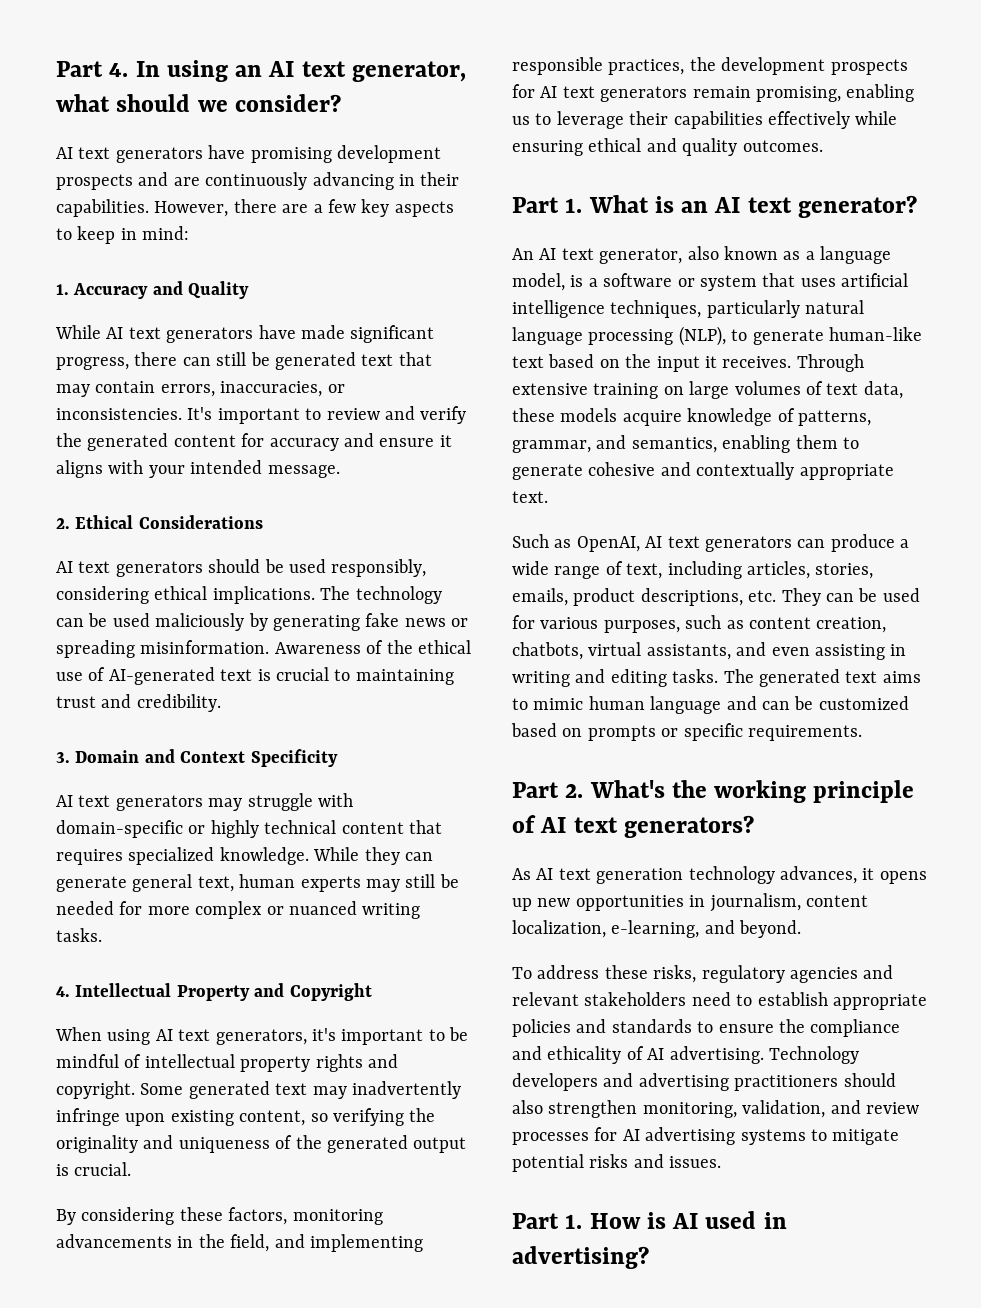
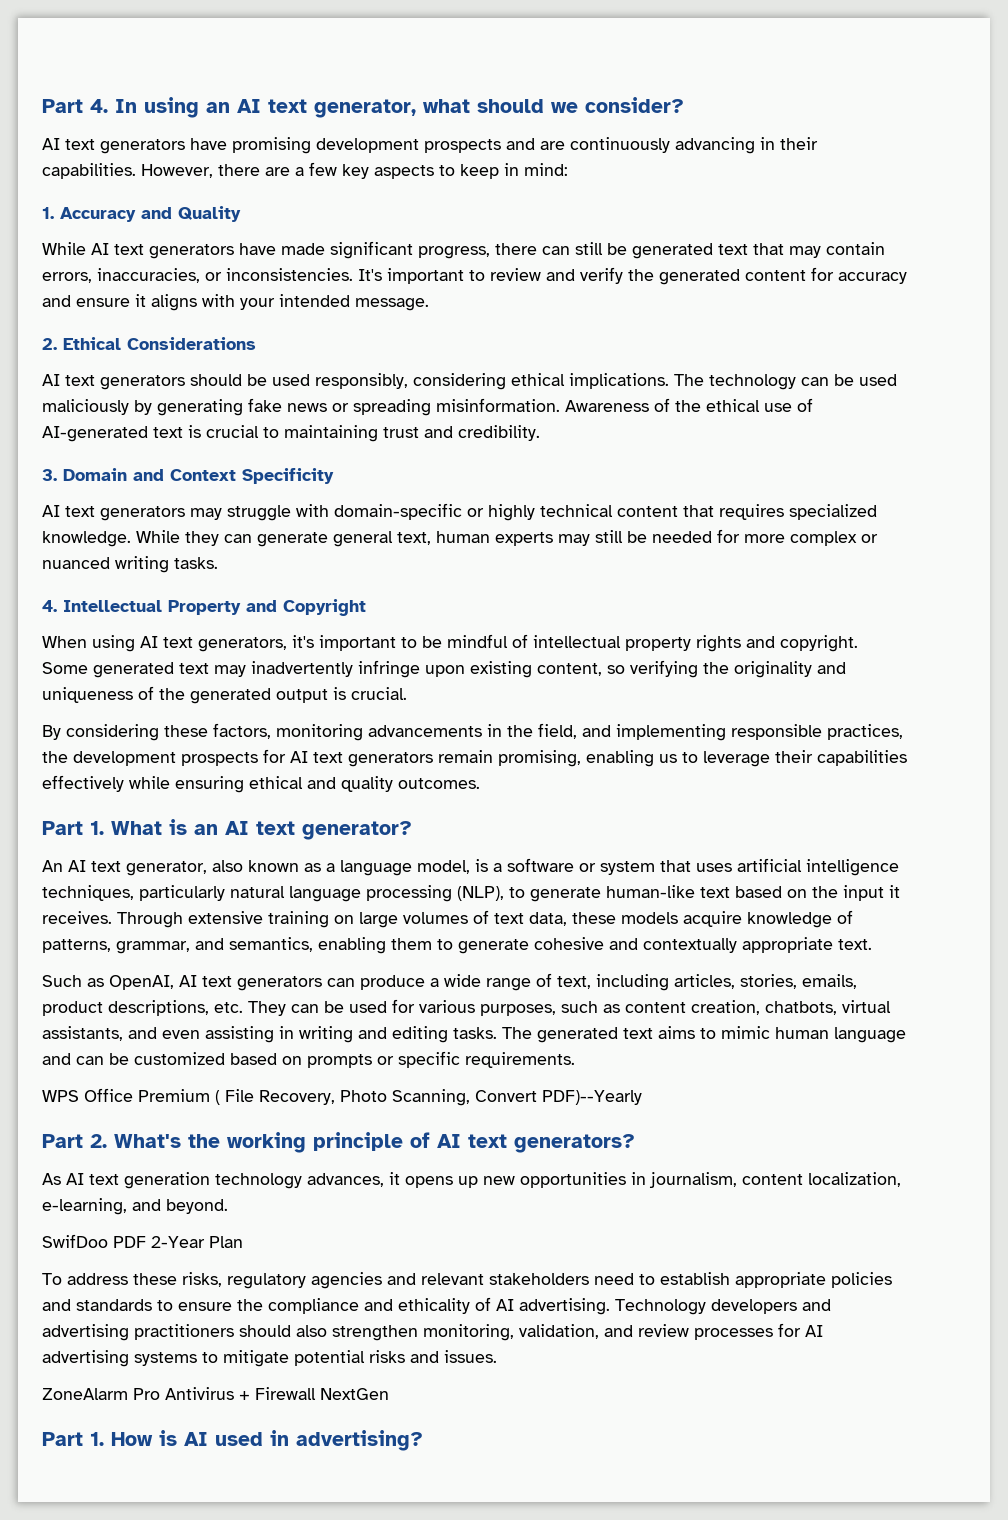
(862, 733) none -> [42,1088,642,1106] // WPS Office Premium ( File Recovery, Photo Scanning, Convert PDF)--Yearly
(802, 929) none -> [42,1234,243,1248] // SwifDoo PDF 2-Year Plan
(722, 1162) none -> [42,1387,389,1400] // ZoneAlarm Pro Antivirus + Firewall NextGen

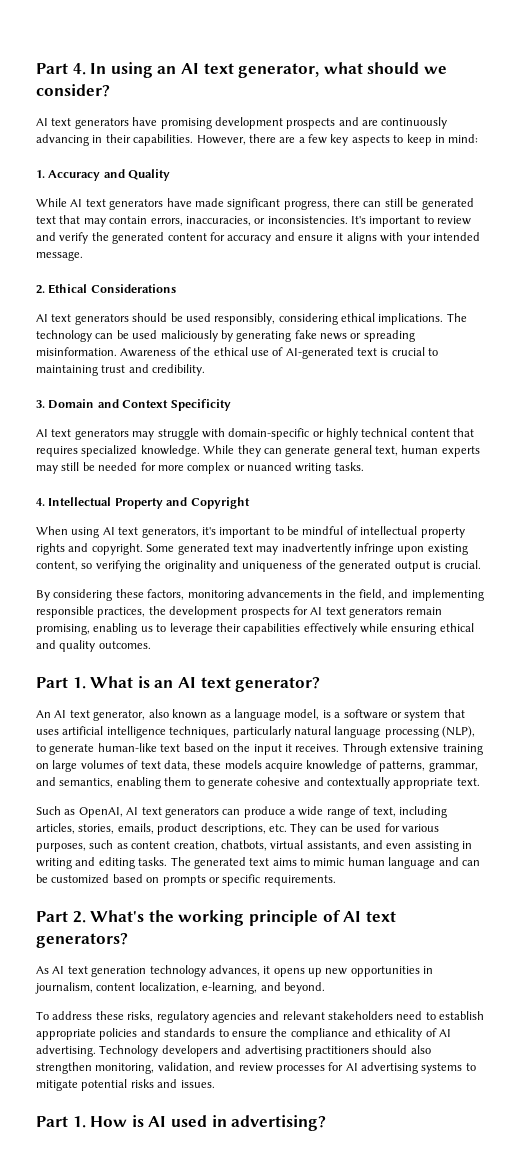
[42,1088,642,1106] // WPS Office Premium ( File Recovery, Photo Scanning, Convert PDF)--Yearly -> (336, 880) none
[42,1234,243,1248] // SwifDoo PDF 2-Year Plan -> (325, 988) none
[42,1387,389,1400] // ZoneAlarm Pro Antivirus + Firewall NextGen -> (215, 1084) none

